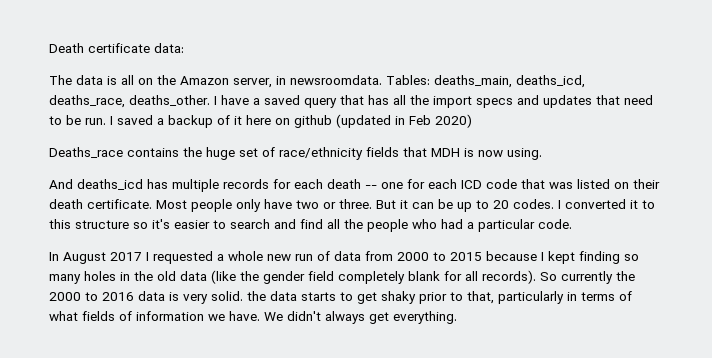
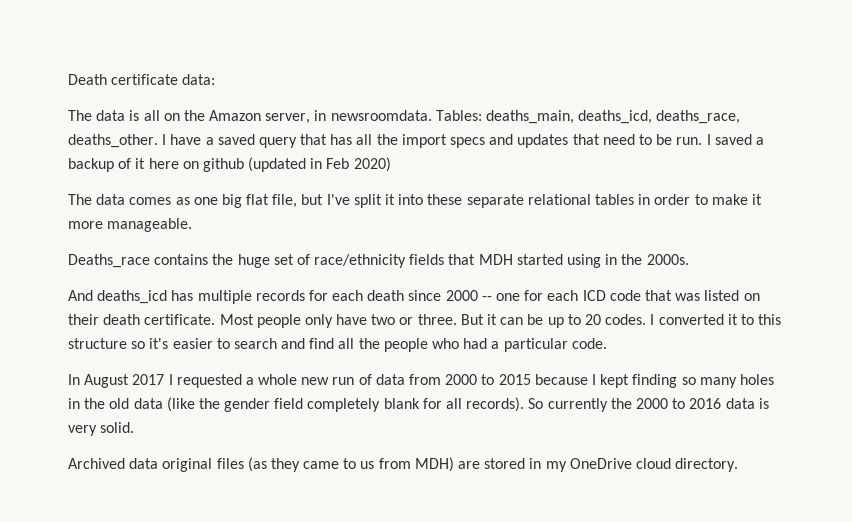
(472, 121) none -> [68,194,762,208] [68,218,193,232] // The data comes as one big flat file, but I've split it into these separate relational tables in order to make it more manageable.
[464,148,542,160] is now using. -> [516,254,689,268] started using in the 2000s.
(361, 184) none -> [408,290,478,301] since 2000
[247,291,632,304] [49,311,457,324] the data starts to get shaky prior to that, particularly in terms of what fields of information we have. We didn't always get everything. -> [68,457,739,472] // Archived data original files (as they came to us from MDH) are stored in my OneDrive cloud directory.

